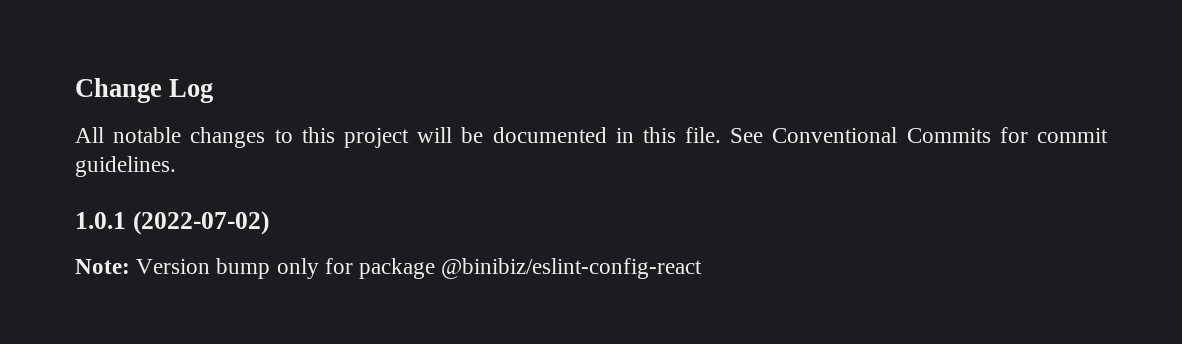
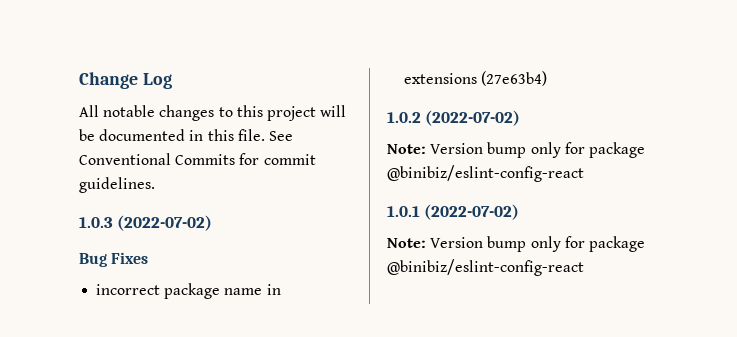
(176, 166) none -> [79,215,213,231] [79,252,149,267] [96,283,281,299] [404,71,548,86] [387,110,521,126] [387,142,645,158] [387,165,584,182] // 1.0.3 (2022-07-02) // Bug Fixes // incorrect package name in extensions (27e63b4) // 1.0.2 (2022-07-02) // Note: Version bump only for package @binibiz/eslint-config-react

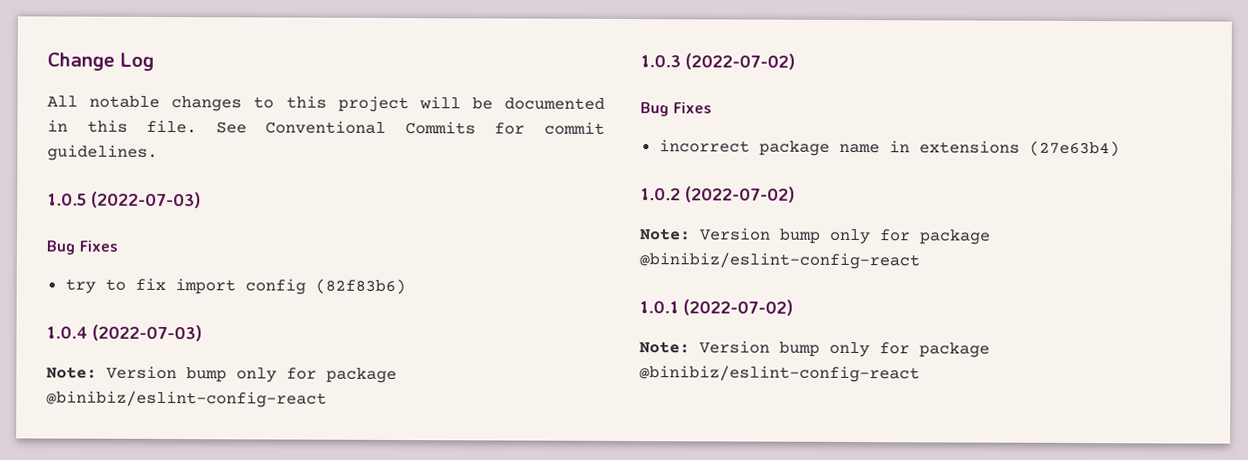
(155, 185) none -> [47,191,201,209] [46,240,118,255] [64,277,406,295] [46,324,202,342] [46,365,397,384] [46,390,327,408] // 1.0.5 (2022-07-03) // Bug Fixes // try to fix import config (82f83b6) // 1.0.4 (2022-07-03) // Note: Version bump only for package @binibiz/eslint-config-react

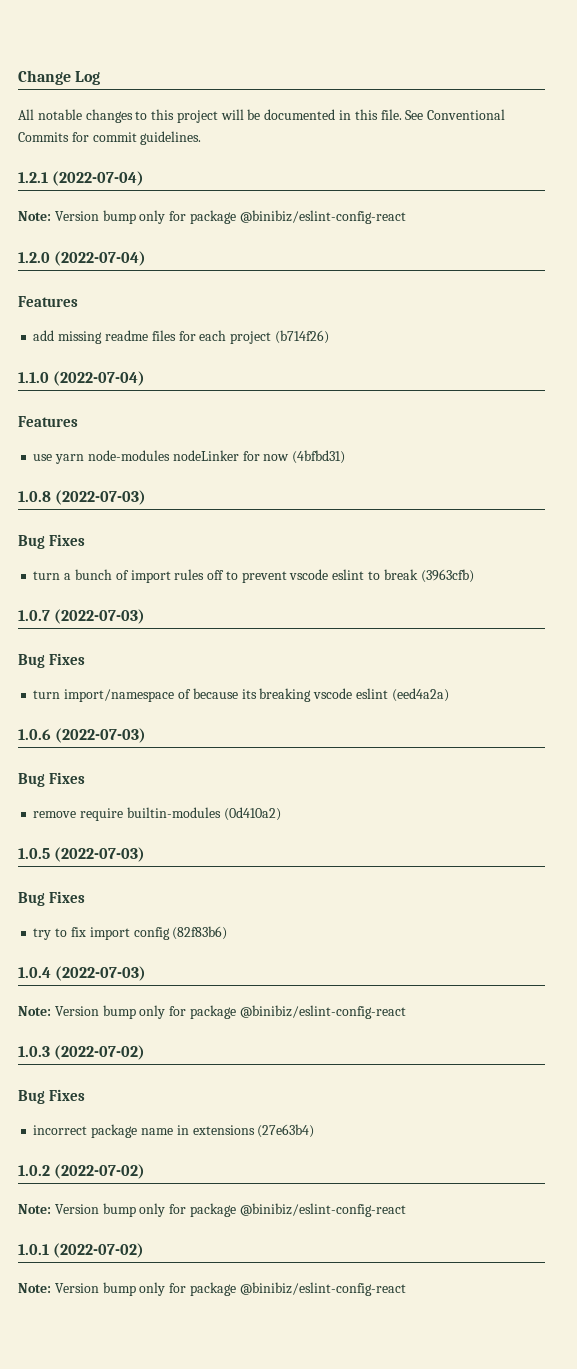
(158, 152) none -> [18,171,145,186] [18,210,406,224] [18,251,147,266] [18,296,78,307] [33,330,329,344] [18,371,146,386] [18,416,78,427] [33,450,346,464] [18,490,147,505] [18,534,85,549] [33,569,474,583] [18,609,146,624] [18,653,85,668] [33,688,449,702] [18,728,147,743] [18,772,85,787] [33,807,281,821] // 1.2.1 (2022-07-04) // Note: Version bump only for package @binibiz/eslint-config-react // 1.2.0 (2022-07-04) // Features // add missing readme files for each project (b714f26) // 1.1.0 (2022-07-04) // Features // use yarn node-modules nodeLinker for now (4bfbd31) // 1.0.8 (2022-07-03) // Bug Fixes // turn a bunch of import rules off to prevent vscode eslint to break (3963cfb) // 1.0.7 (2022-07-03) // Bug Fixes // turn import/namespace of because its breaking vscode eslint (eed4a2a) // 1.0.6 (2022-07-03) // Bug Fixes // remove require builtin-modules (0d410a2)

